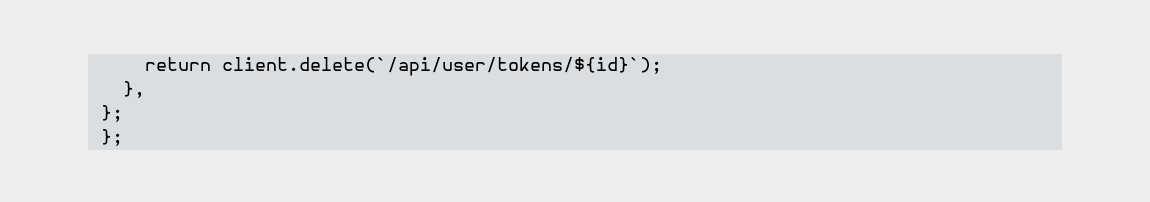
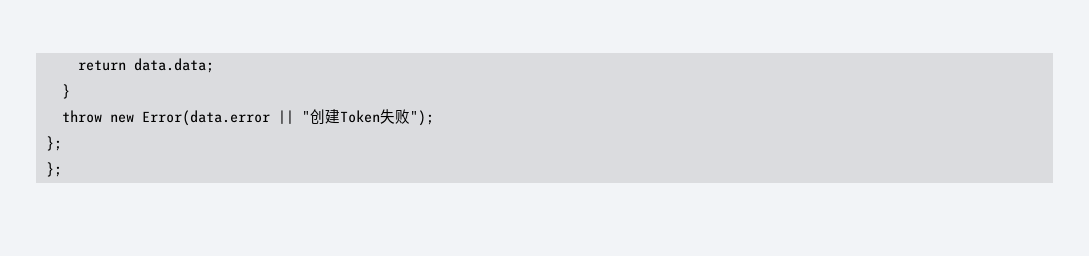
[221,57,662,76] [122,81,145,98] client.delete(`/api/user/tokens/${id}`); // }, -> [134,58,215,73] [62,84,71,99] [62,109,435,126] data.data; // } // throw new Error(data.error || "创建Token失败");

